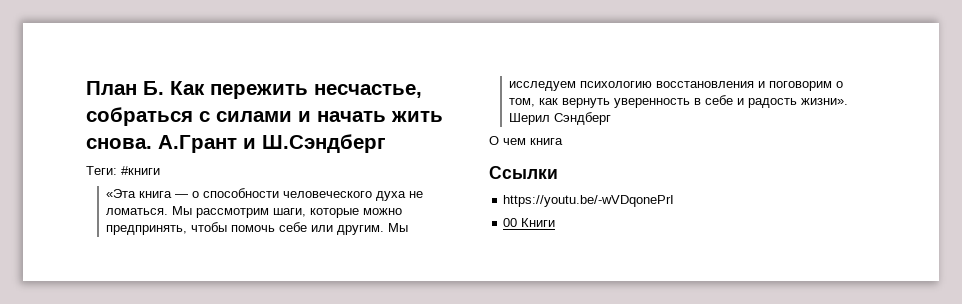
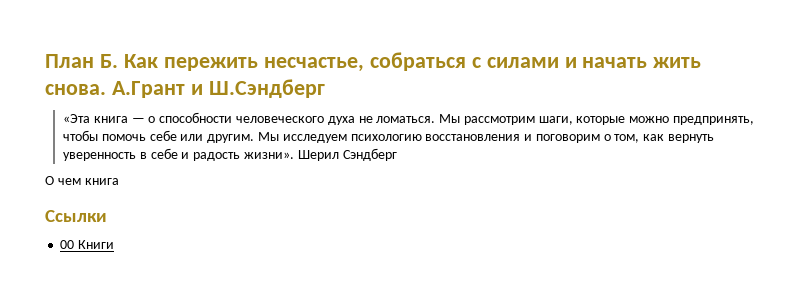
[86,166,160,175] // Теги: #книги -> (325, 88) none
[503,195,675,207] // https://youtu.be/-wVDqonePrI -> (107, 216) none

